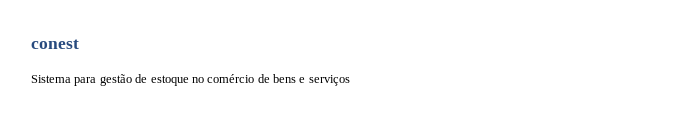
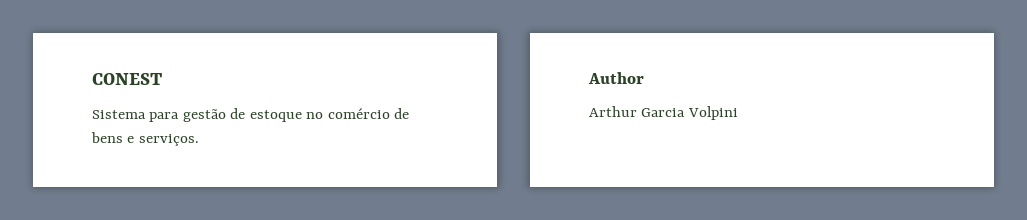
[31,39,79,49] conest -> [92,73,162,85] CONEST
[308,75,350,86] serviços -> [138,134,199,146] [588,72,644,84] [589,106,738,120] serviços. // Author // Arthur Garcia Volpini

